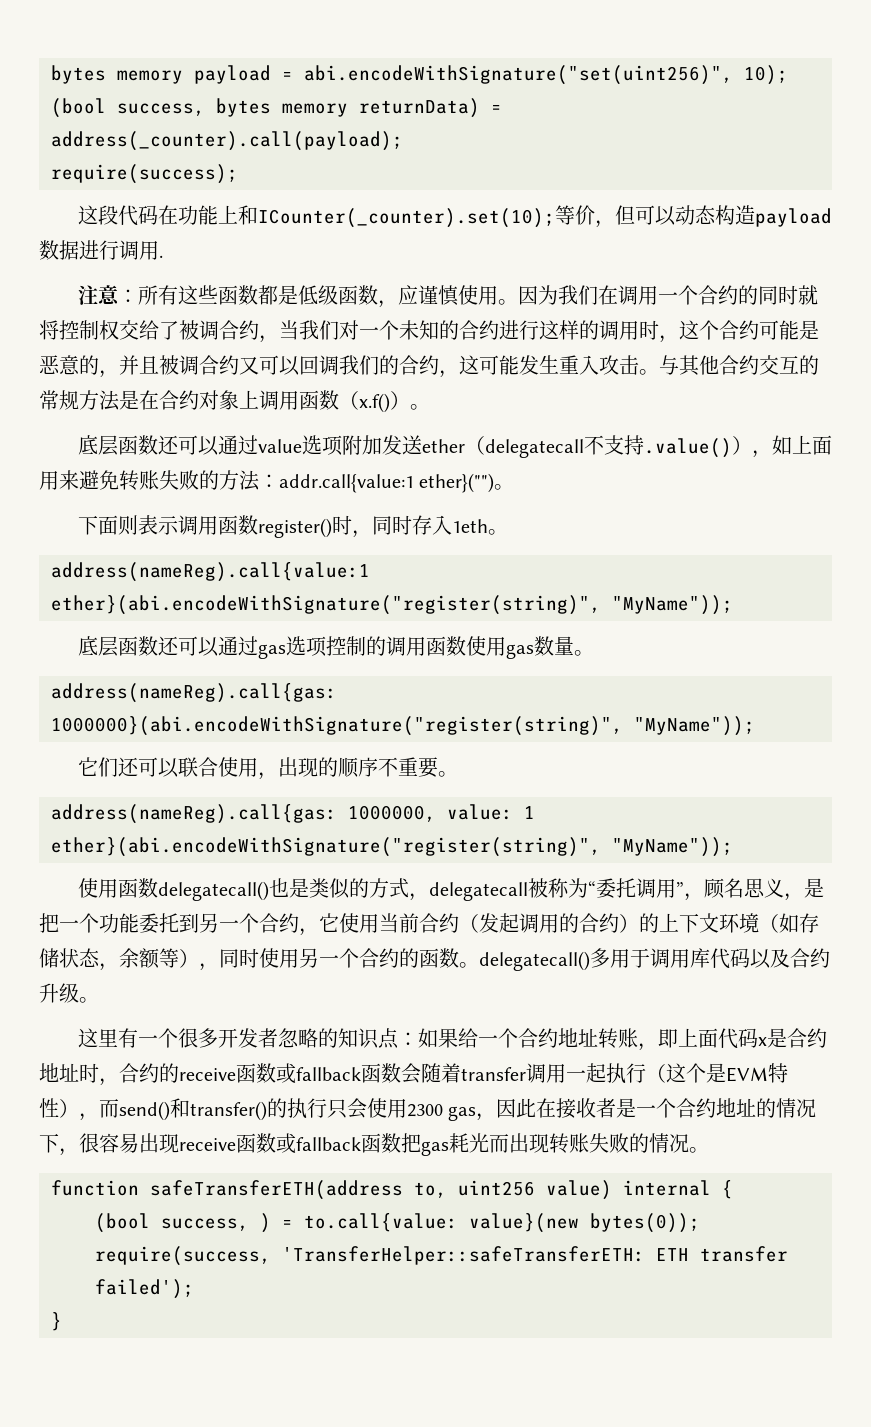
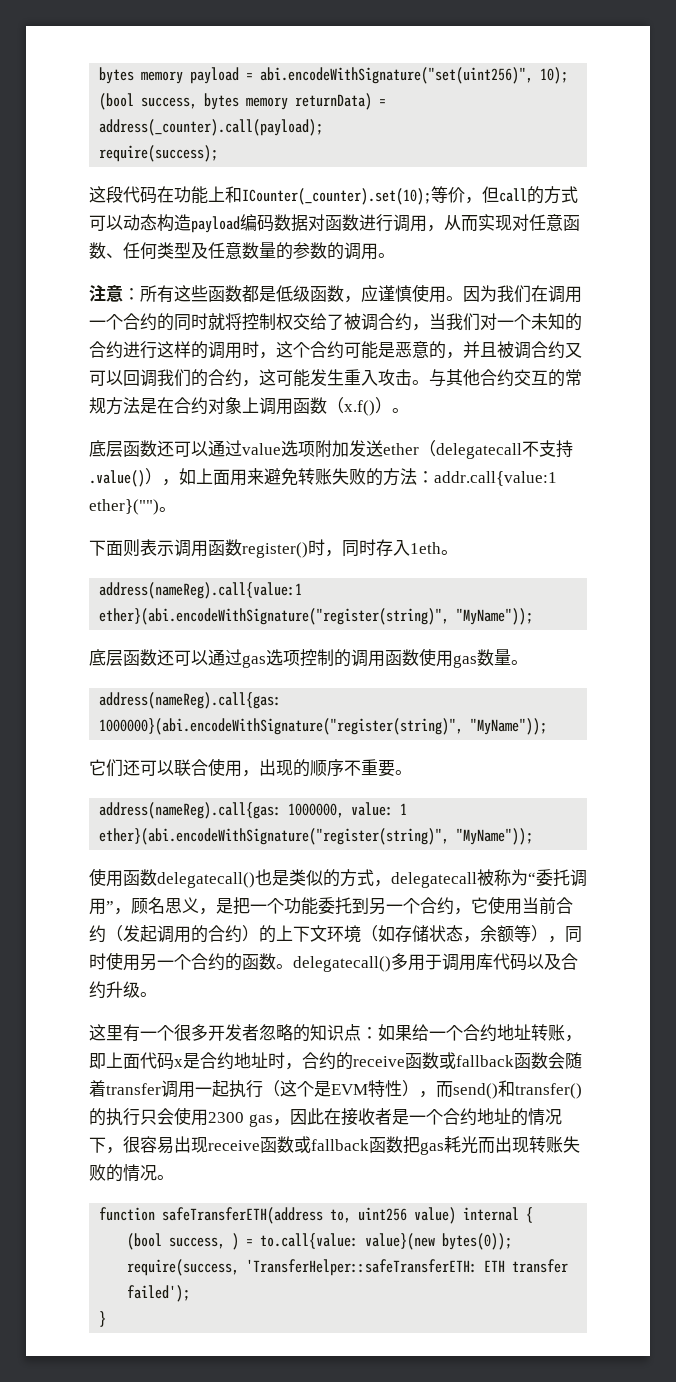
(635, 215) none -> [499,186,578,204] call的方式
[39,240,163,260] 数据进行调用. -> [240,214,580,232] [89,242,395,260] 编码数据对函数进行调用，从而实现对任意函数、任何类型及任意数量的参数的调用。

